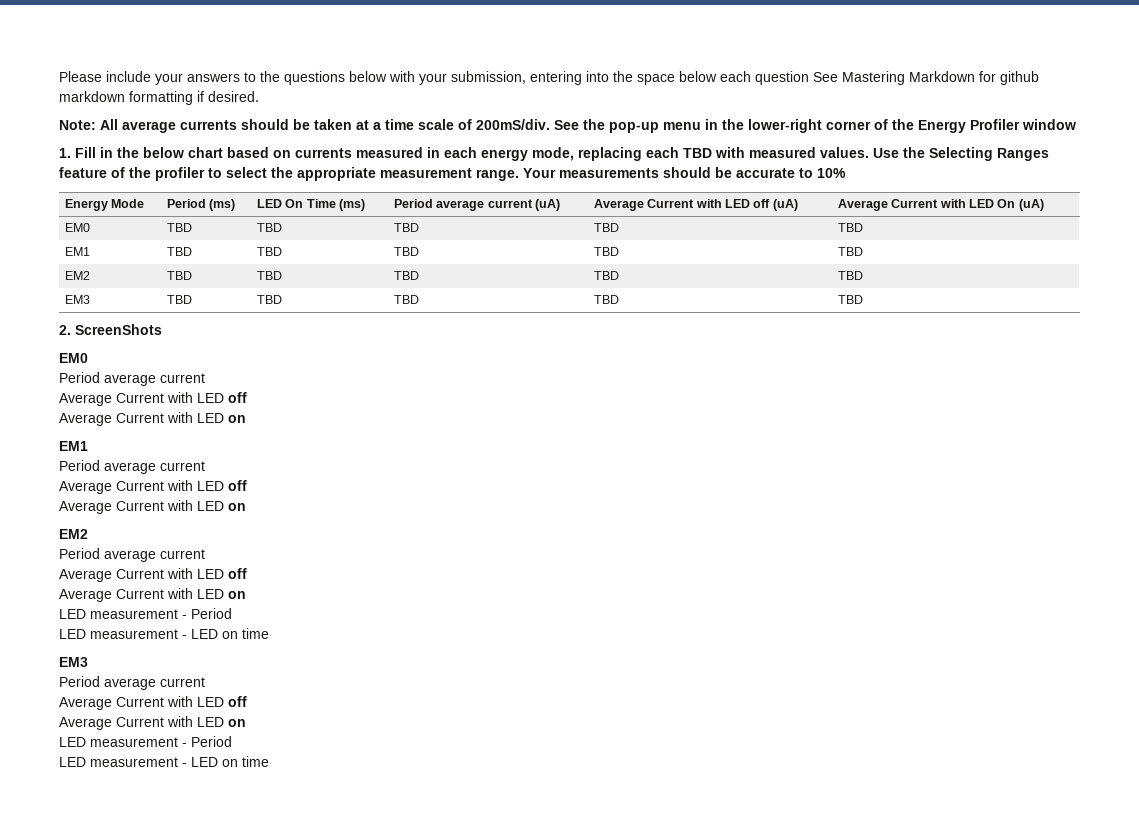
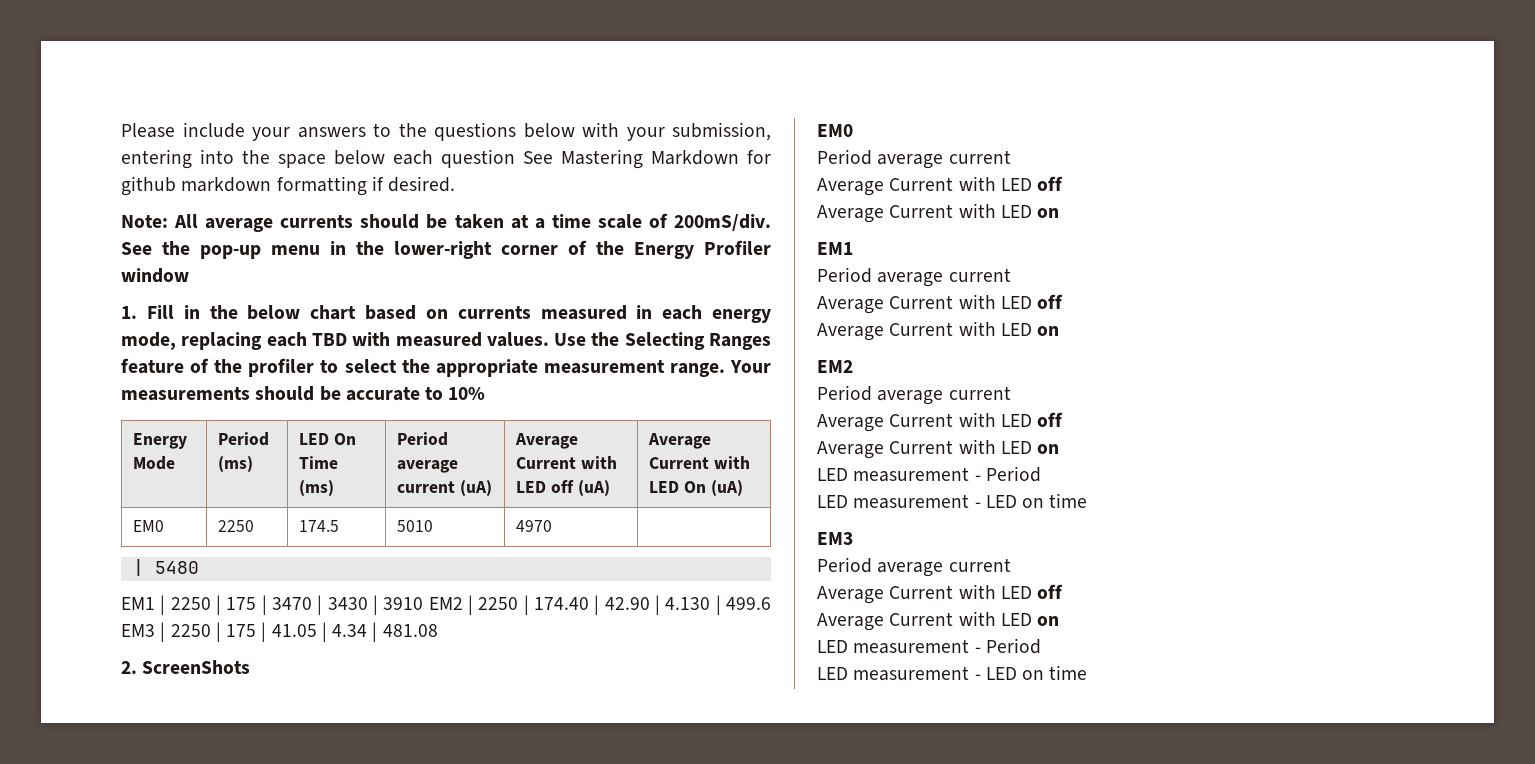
[166,223,192,232] [256,223,282,232] [393,223,419,232] [593,223,619,232] [837,223,863,232] [64,247,90,256] [166,247,192,256] [256,247,282,256] [393,247,419,256] [593,247,619,256] [837,247,863,256] [64,271,90,280] [166,271,192,280] [256,271,282,280] [393,271,419,280] [593,271,619,280] [837,271,863,280] [64,295,90,304] [166,295,192,304] [256,295,282,304] [393,295,419,304] [593,295,619,304] [837,295,863,304] TBD | TBD | TBD | TBD | TBD // EM1 | TBD | TBD | TBD | TBD | TBD // EM2 | TBD | TBD | TBD | TBD | TBD // EM3 | TBD | TBD | TBD | TBD | TBD -> [218,520,255,532] [299,520,340,532] [397,520,434,532] [516,520,553,532] [132,559,199,576] [121,595,771,615] [121,622,438,642] 2250 | 174.5 | 5010 | 4970 | // | 5480 // EM1 | 2250 | 175 | 3470 | 3430 | 3910 EM2 | 2250 | 174.40 | 42.90 | 4.130 | 499.6 EM3 | 2250 | 175 | 41.05 | 4.34 | 481.08

